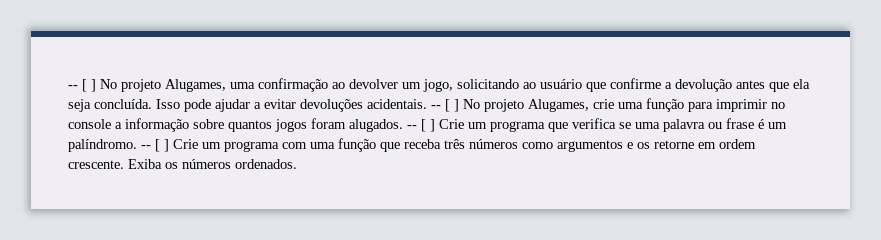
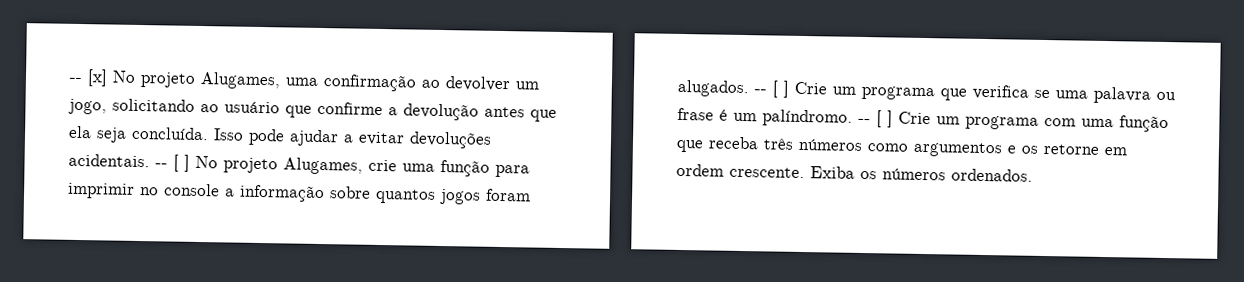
[68,79,96,92] -- [ ] -> [69,69,108,87] -- [x]

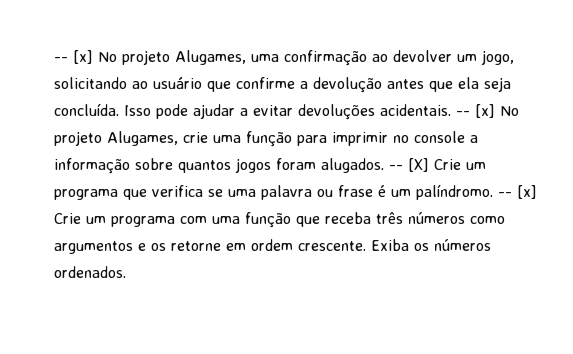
[173,154,190,172] [ ] -> [475,104,495,118] [x]
[772,80,790,98] [ ] -> [408,158,429,172] [X]
[876,110,893,128] [ ] -> [517,185,537,199] [x]

